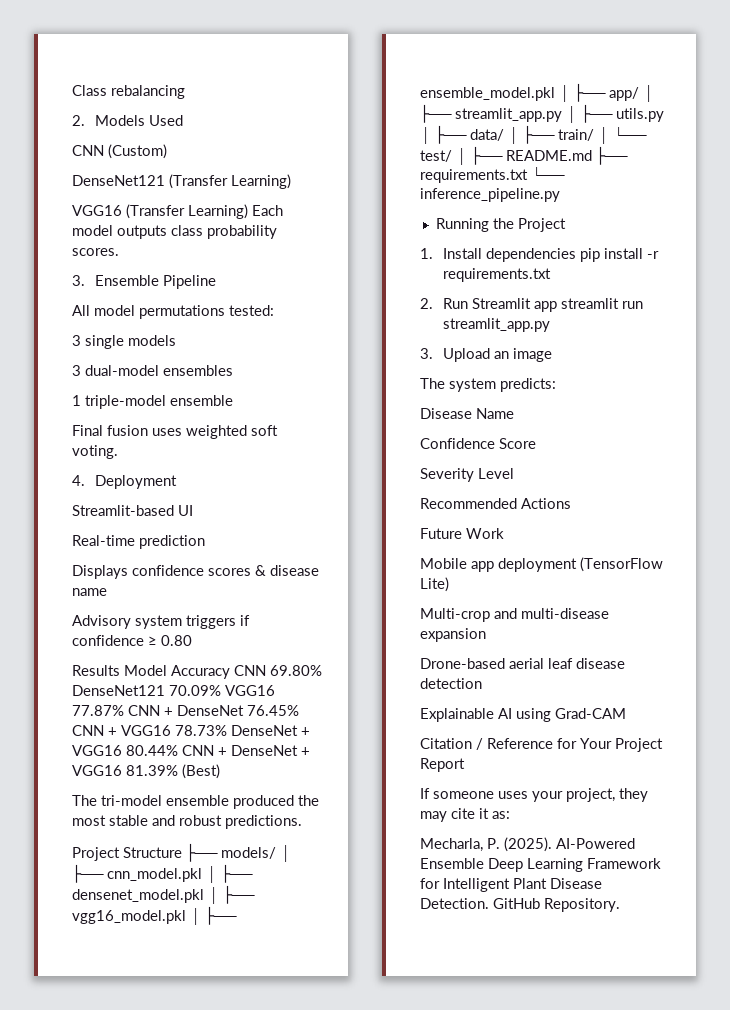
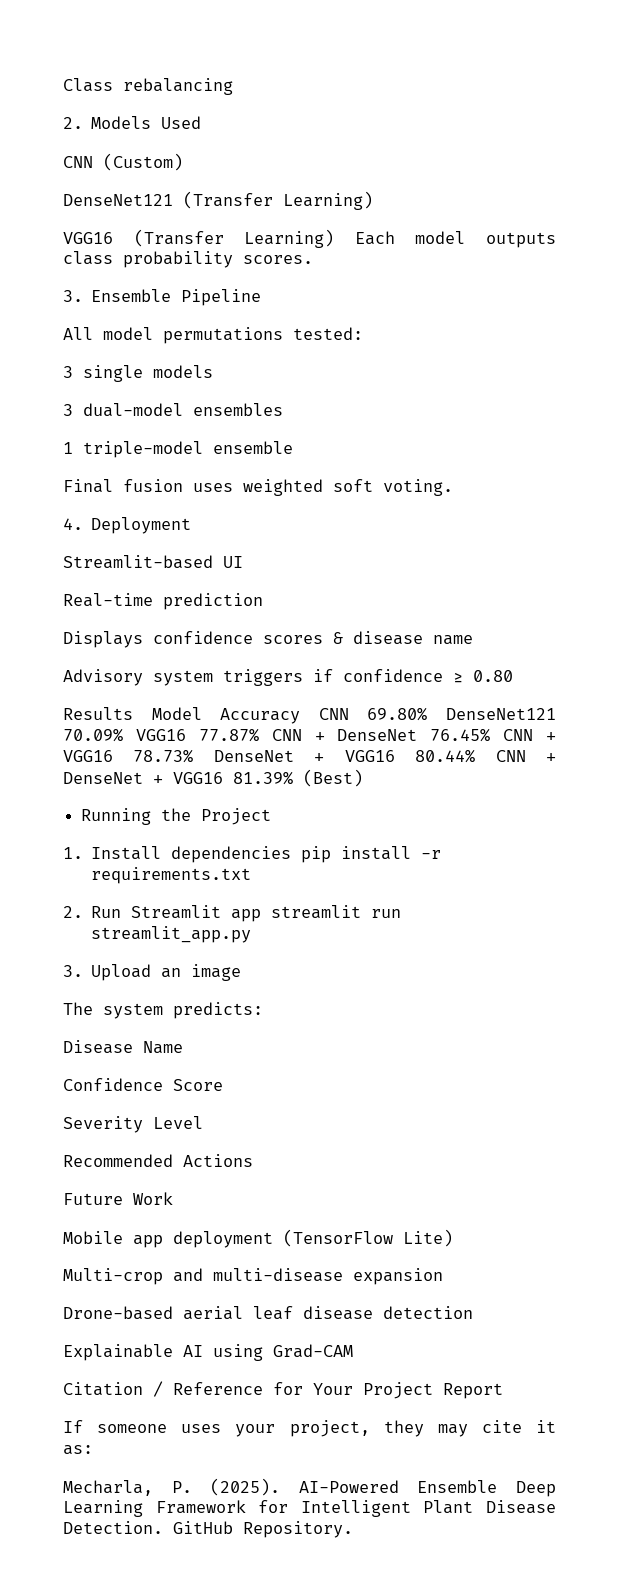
[72,795,319,809] [72,815,302,829] [72,843,291,862] [72,864,253,883] [72,885,255,904] [72,906,237,925] [420,83,654,102] [420,104,664,123] [420,125,647,144] [420,146,628,165] [420,167,565,183] [420,188,560,202] // The tri-model ensemble produced the most stable and robust predictions. // Project Structure ├── models/ │ ├── cnn_model.pkl │ ├── densenet_model.pkl │ ├── vgg16_model.pkl │ ├── ensemble_model.pkl │ ├── app/ │ ├── streamlit_app.py │ ├── utils.py │ ├── data/ │ ├── train/ │ └── test/ │ ├── README.md ├── requirements.txt └── inference_pipeline.py -> (363, 778) none

